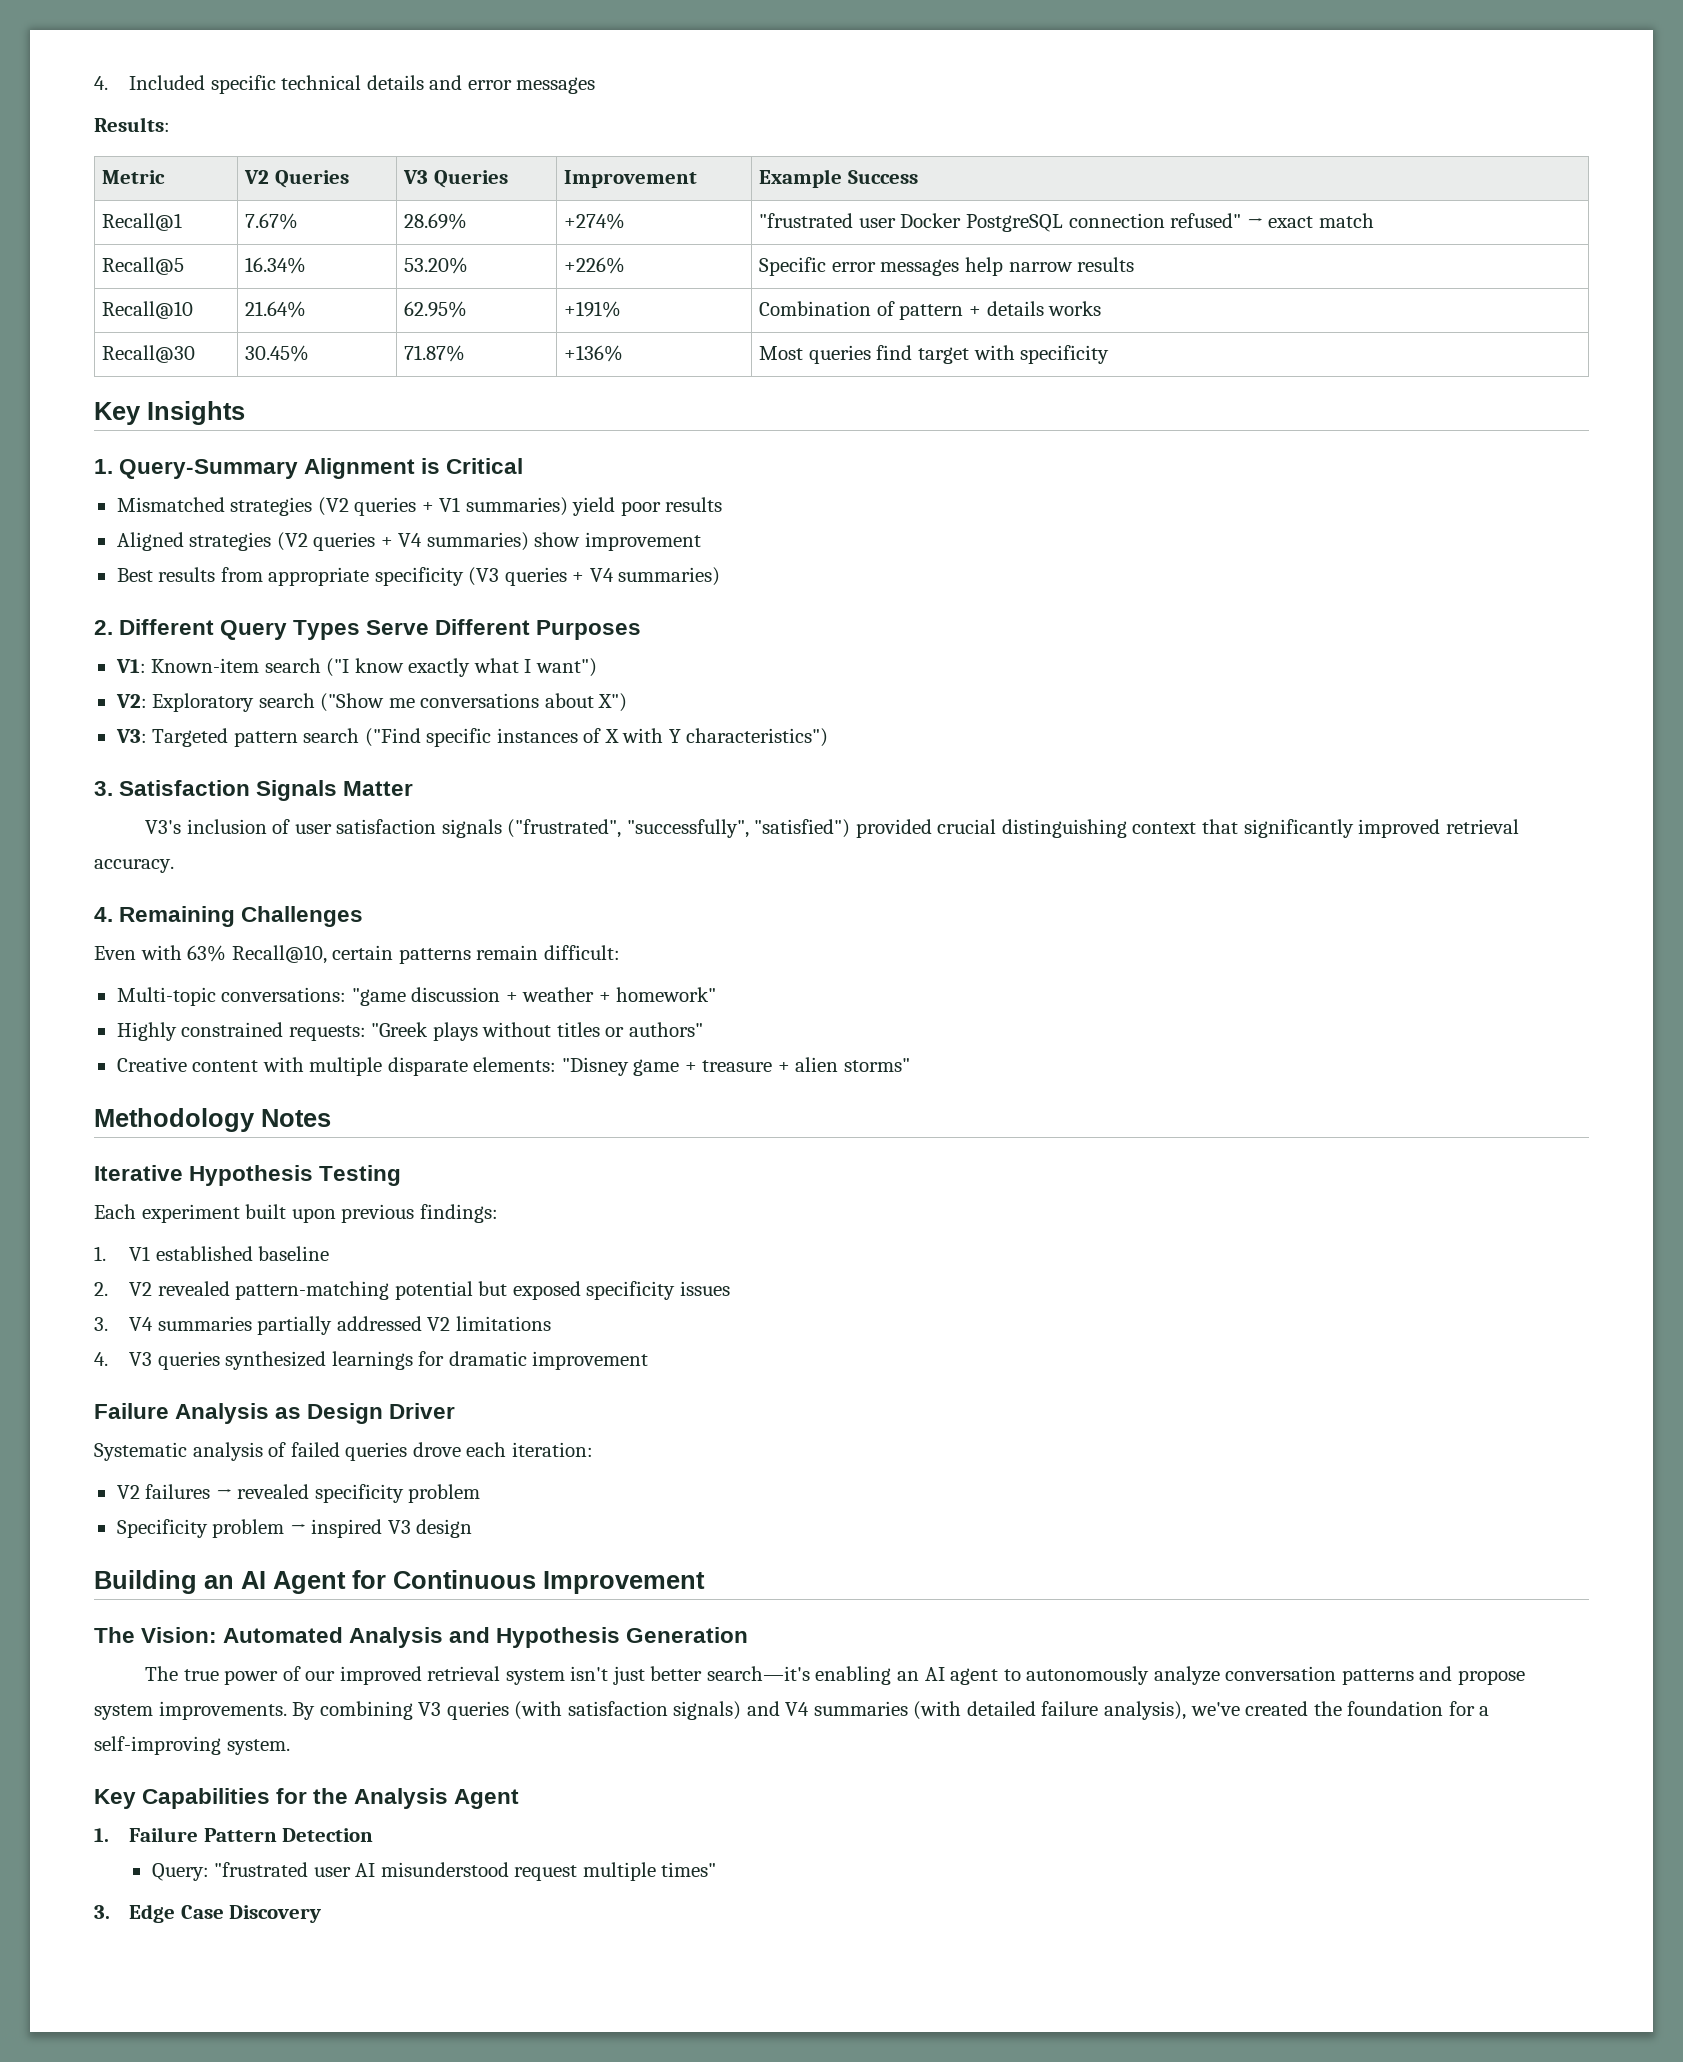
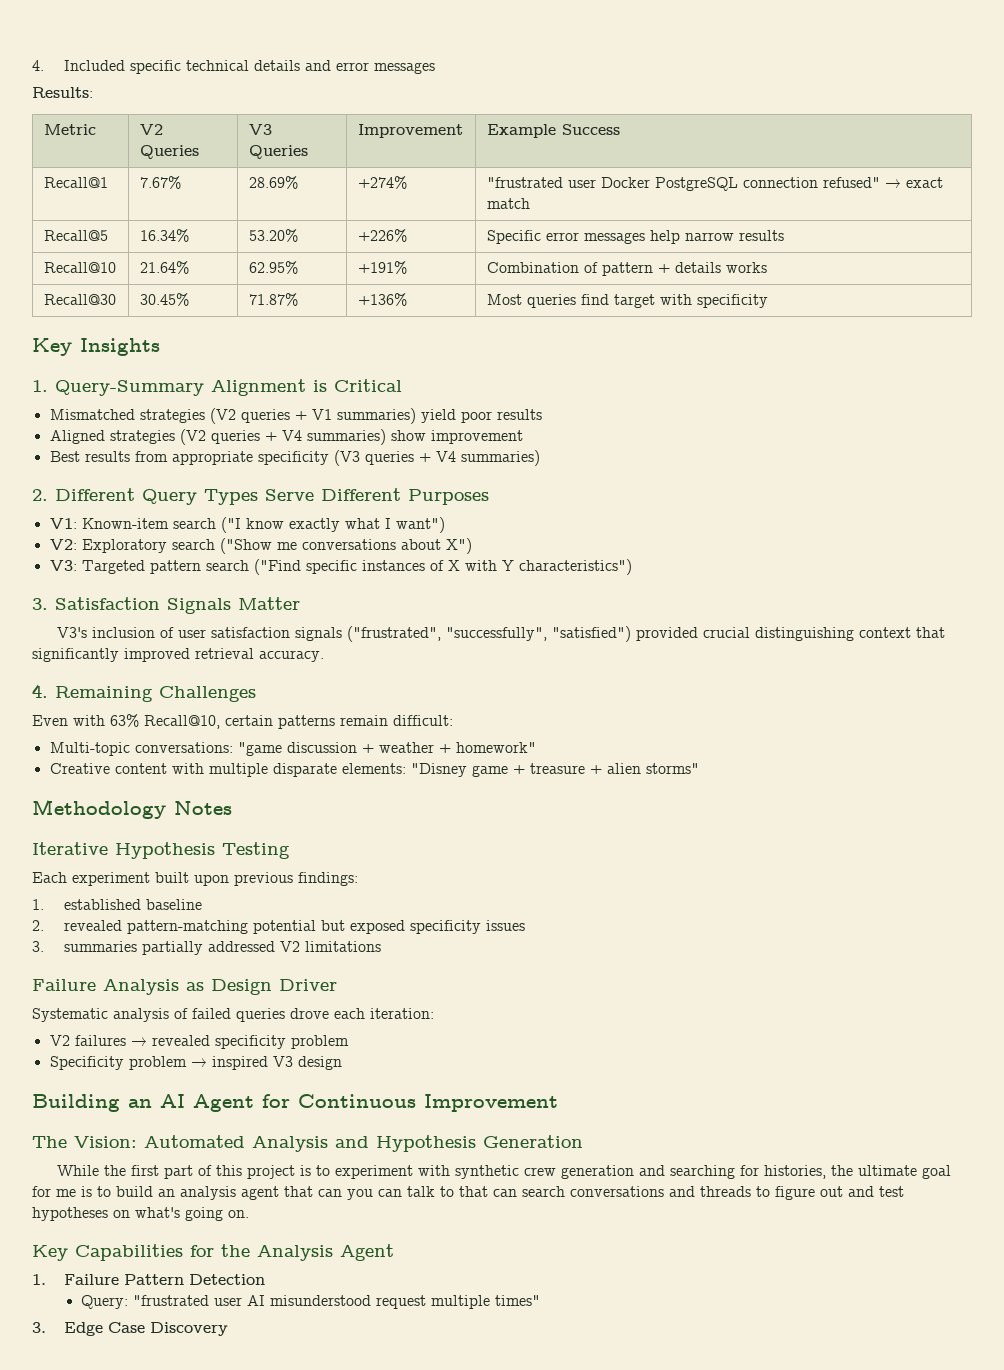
[116,1022,703,1041] // Highly constrained requests: "Greek plays without titles or authors" -> (536, 747) none
[129,1246,151,1261] V1 -> (44, 904) none
[129,1282,153,1296] V2 -> (44, 925) none
[129,1317,154,1331] V4 -> (44, 946) none
[94,1351,649,1370] // 4. V3 queries synthesized learnings for dramatic improvement -> (381, 946) none
[145,1666,1525,1685] [94,1701,1490,1720] [94,1736,290,1755] The true power of our improved retrieval system isn't just better search—it's enabling an AI agent to autonomously analyze conversation patterns and propose system improvements. By combining V3 queries (with satisfaction signals) and V4 summaries (with detailed failure analysis), we've created the foundation for a self-improving system. -> [56,1165,951,1179] [32,1186,904,1200] [32,1207,249,1221] While the first part of this project is to experiment with synthetic crew generation and searching for histories, the ultimate goal for me is to build an analysis agent that can you can talk to that can search conversations and threads to figure out and test hypotheses on what's going on.

